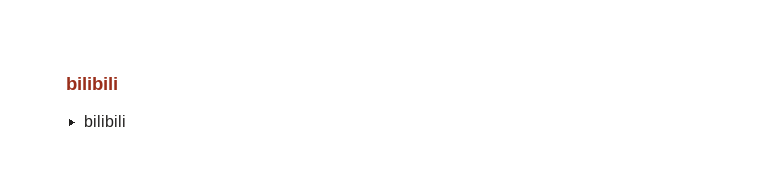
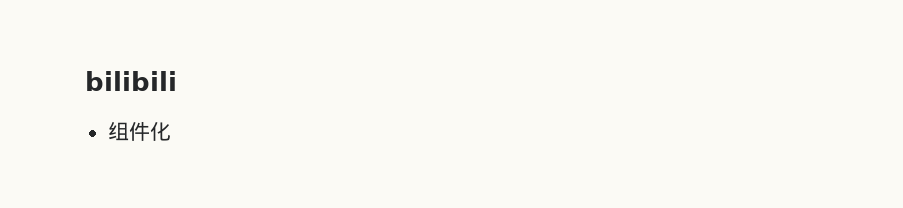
[83,115,126,127] bilibili -> [107,122,171,141] 组件化

